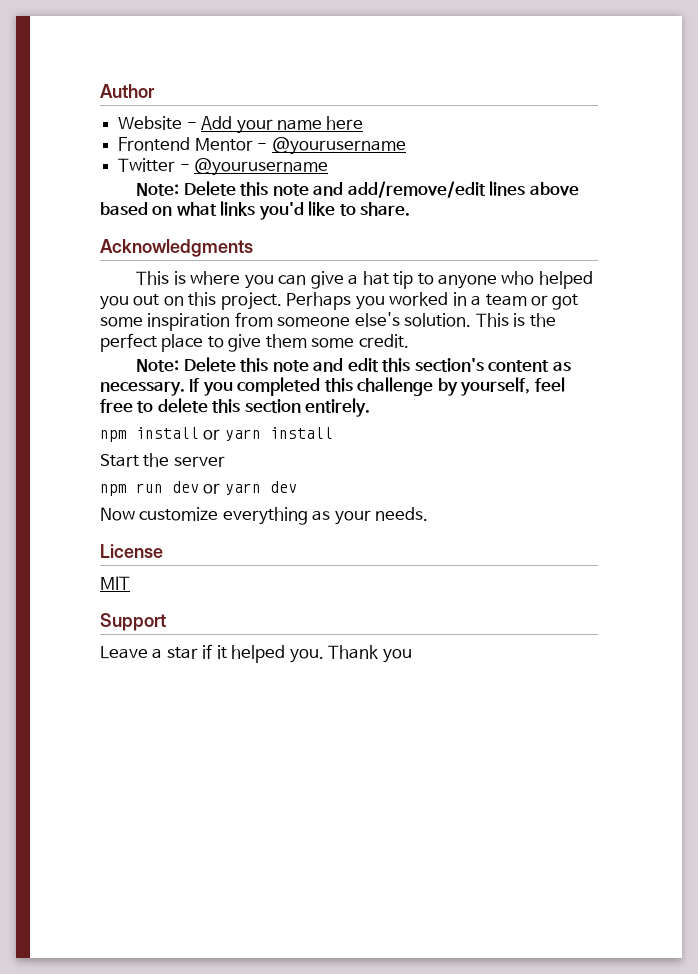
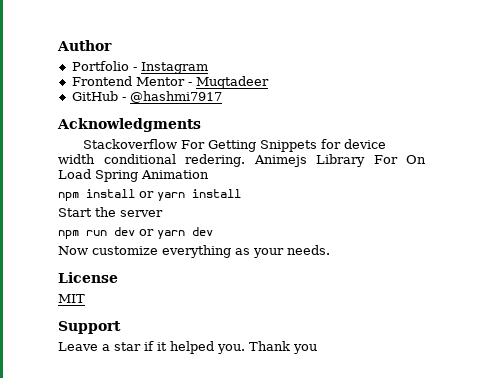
[118,116,364,134] [118,137,406,155] [118,158,329,176] [136,181,579,198] [100,201,411,220] [100,239,253,257] [136,271,593,289] [100,292,579,310] [100,312,556,331] [100,333,409,352] [136,357,571,372] [100,377,565,396] [100,398,371,417] Website - Add your name here // Frontend Mentor - @yourusername // Twitter - @yourusername // Note: Delete this note and add/remove/edit lines above based on what links you'd like to share. // Acknowledgments // This is where you can give a hat tip to anyone who helped you out on this project. Perhaps you worked in a team or got some inspiration from someone else's solution. This is the perfect place to give them some credit. // Note: Delete this note and edit this section's content as necessary. If you completed this challenge by yourself, feel free to delete this section entirely. -> [71,61,208,74] [71,76,269,89] [71,91,222,103] [57,118,201,132] [83,139,387,152] [58,154,426,167] [58,169,209,182] Portfolio - Instagram // Frontend Mentor - Muqtadeer // GitHub - @hashmi7917 // Acknowledgments // Stackoverflow For Getting Snippets for device width conditional redering. Animejs Library For On Load Spring Animation

